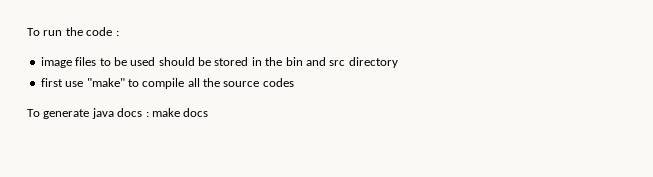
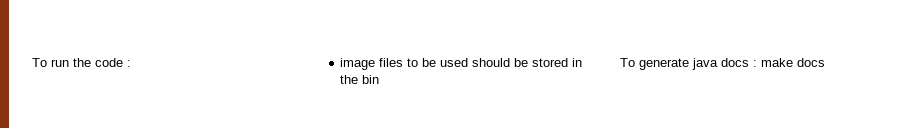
[305,57,398,68] [40,78,294,89] and src directory // first use "make" to compile all the source codes -> (380, 79) none

